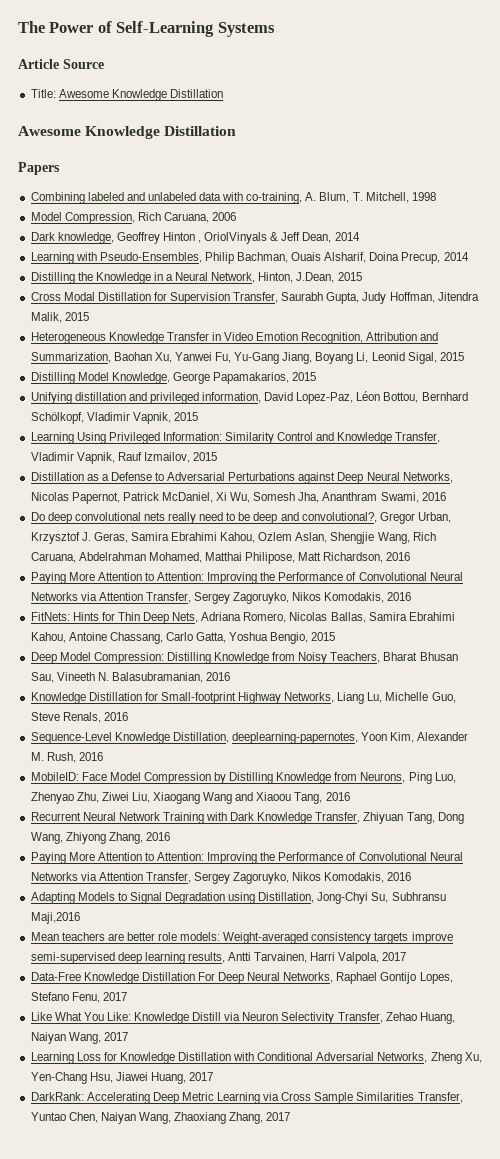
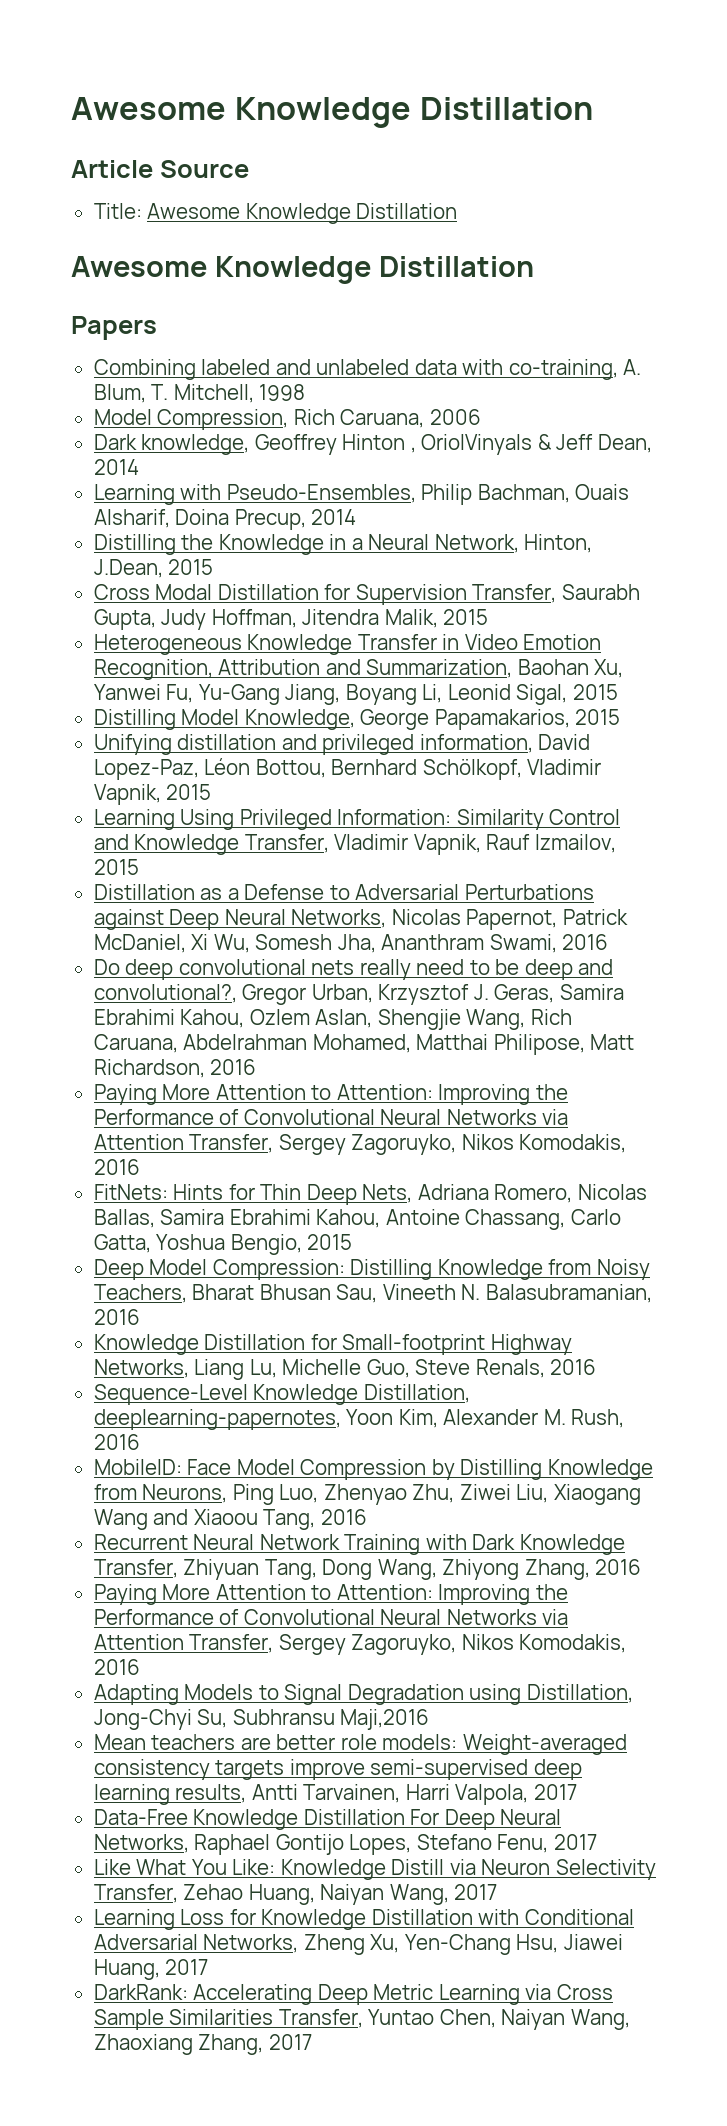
[18,21,275,37] The Power of Self-Learning Systems -> [71,97,593,128] Awesome Knowledge Distillation

